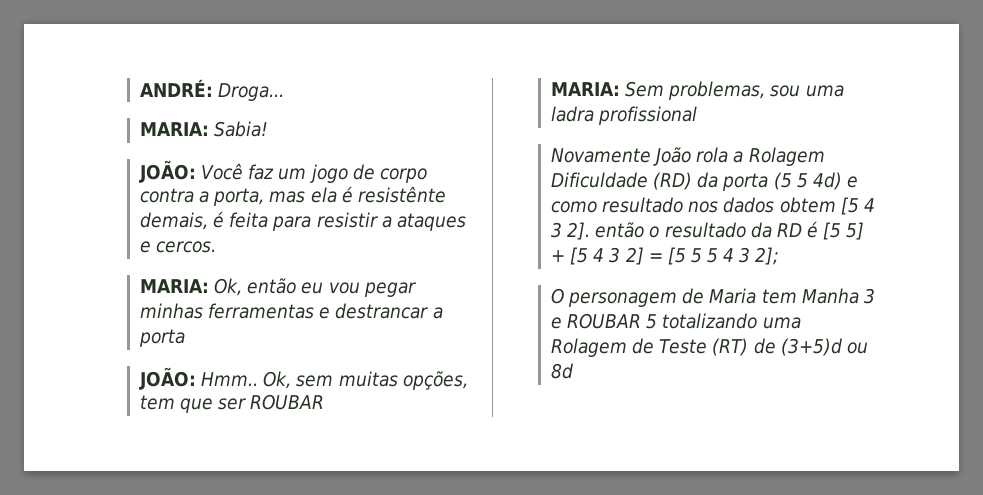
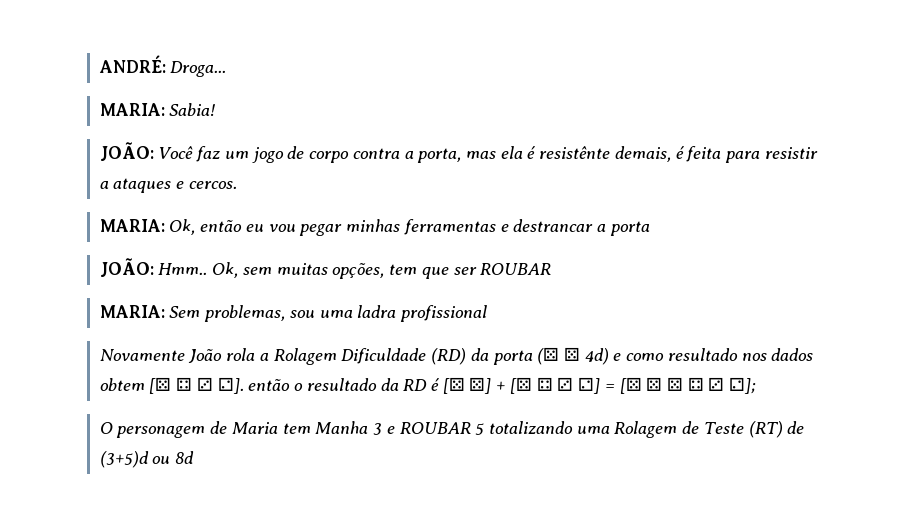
[773,172,808,190] (5 5 -> [537,347,580,365] (⚄ ⚄
[840,197,875,215] [551,222,591,240] [5 4 3 2]. -> [149,377,244,394] [⚄ ⚃ ⚂ ⚁].
[823,222,865,240] [551,247,780,265] [5 5] + [5 4 3 2] = [5 5 5 4 3 2]; -> [442,377,757,394] [⚄ ⚄] + [⚄ ⚃ ⚂ ⚁] = [⚄ ⚄ ⚄ ⚃ ⚂ ⚁];

